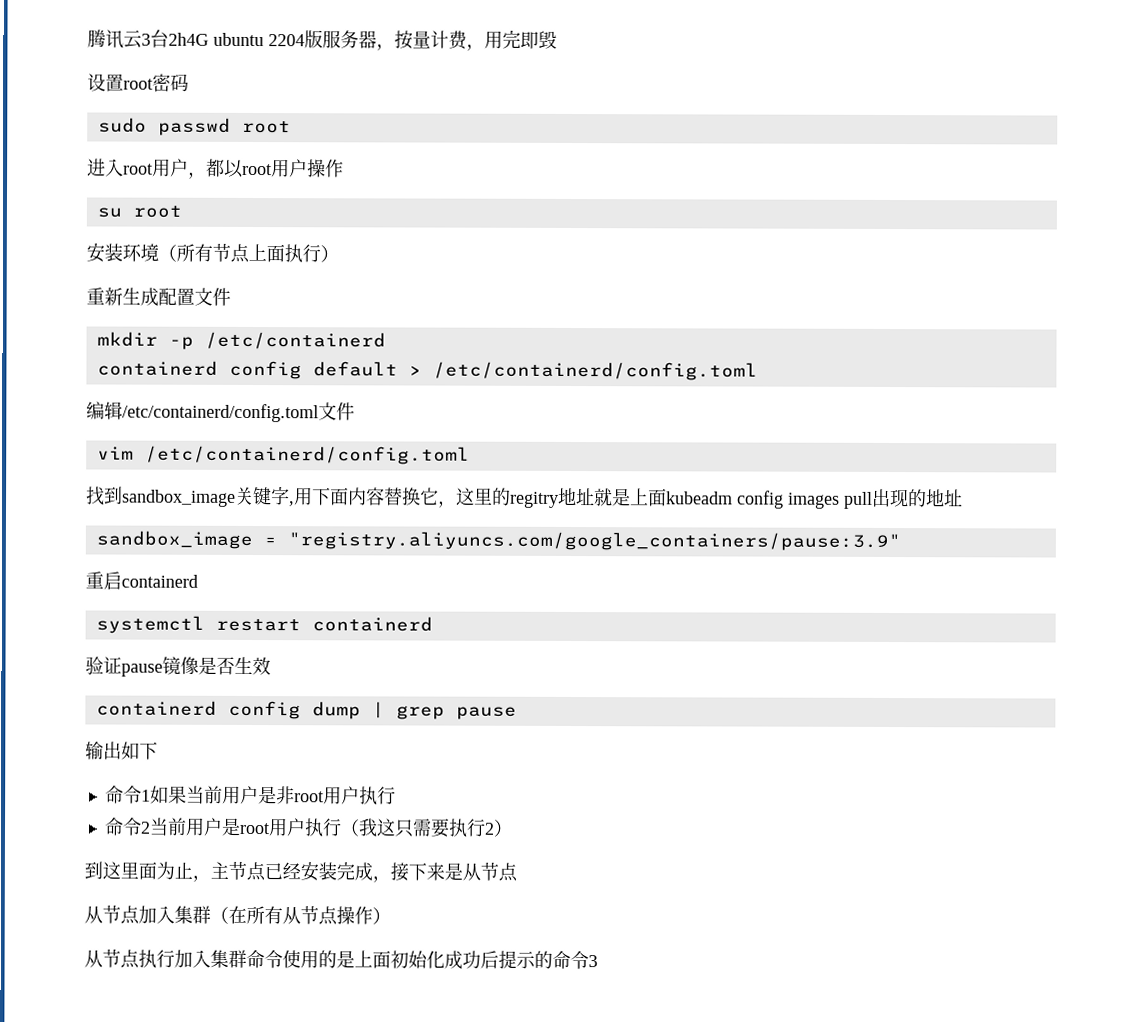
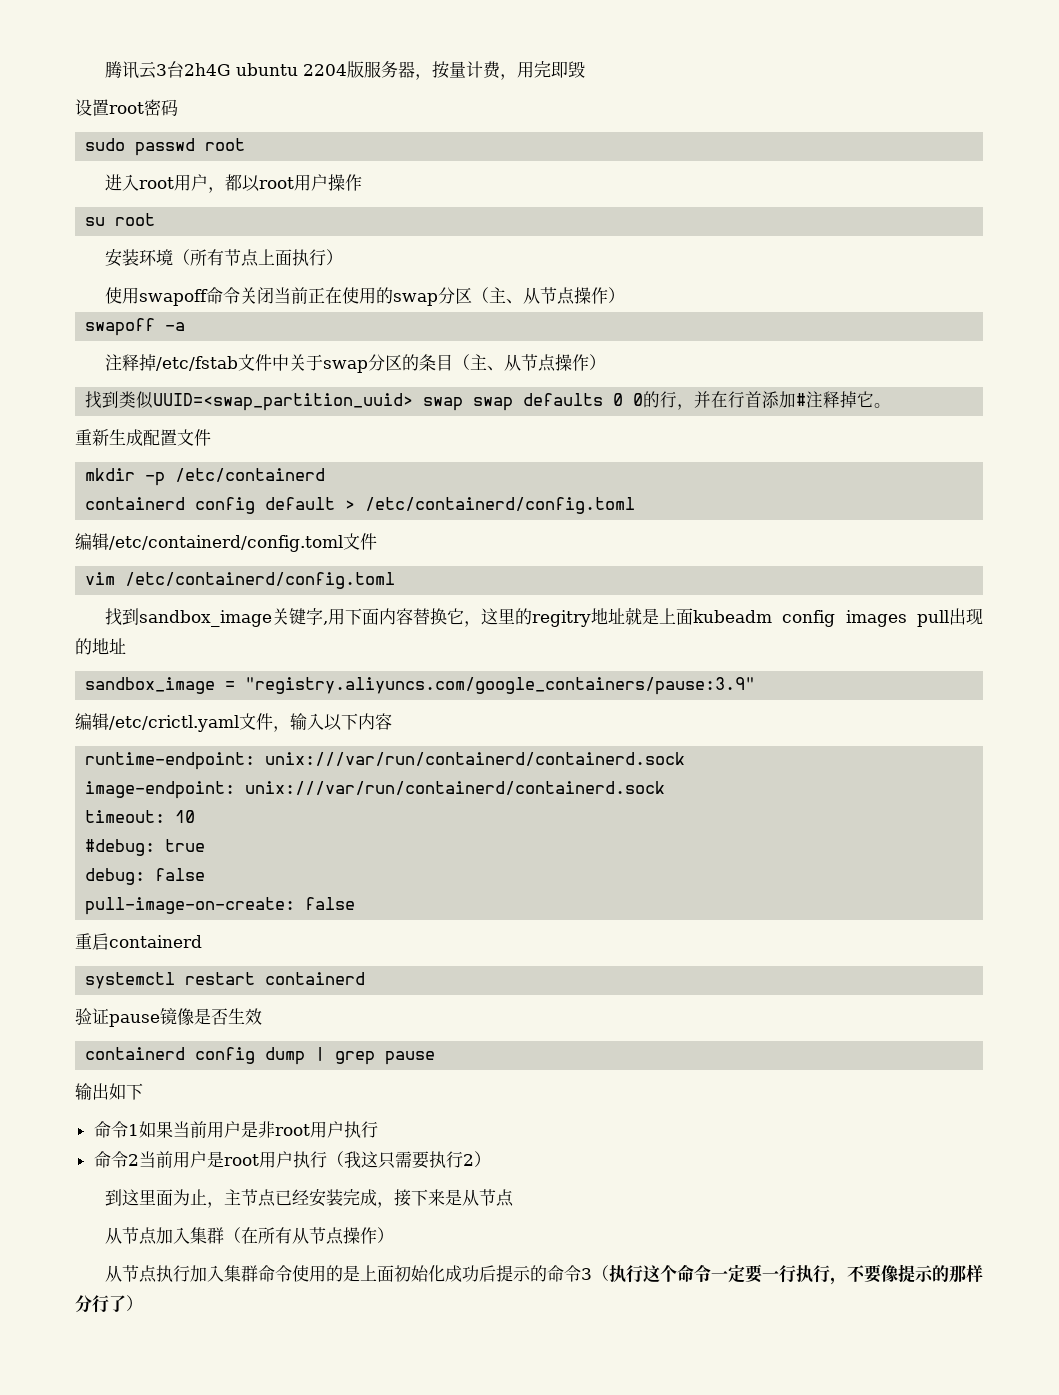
(339, 254) none -> [104,287,625,306] [85,318,186,336] [104,354,606,373] [85,391,892,411] // 使用swapoff命令关闭当前正在使用的swap分区（主、从节点操作） // swapoff -a // 注释掉/etc/fstab文件中关于swap分区的条目（主、从节点操作） // 找到类似UUID=<swap_partition_uuid> swap swap defaults 0 0的行，并在行首添加#注释掉它。
(901, 541) none -> [75,713,392,732] [85,752,686,770] [85,781,666,799] [85,810,196,823] [85,839,206,856] [85,868,206,885] [85,897,356,915] // 编辑/etc/crictl.yaml文件，输入以下内容 // runtime-endpoint: unix:///var/run/containerd/containerd.sock // image-endpoint: unix:///var/run/containerd/containerd.sock // timeout: 10 // #debug: true // debug: false // pull-image-on-create: false
(598, 961) none -> [591,1264,983,1285] [75,1295,143,1313] （执行这个命令一定要一行执行，不要像提示的那样分行了）

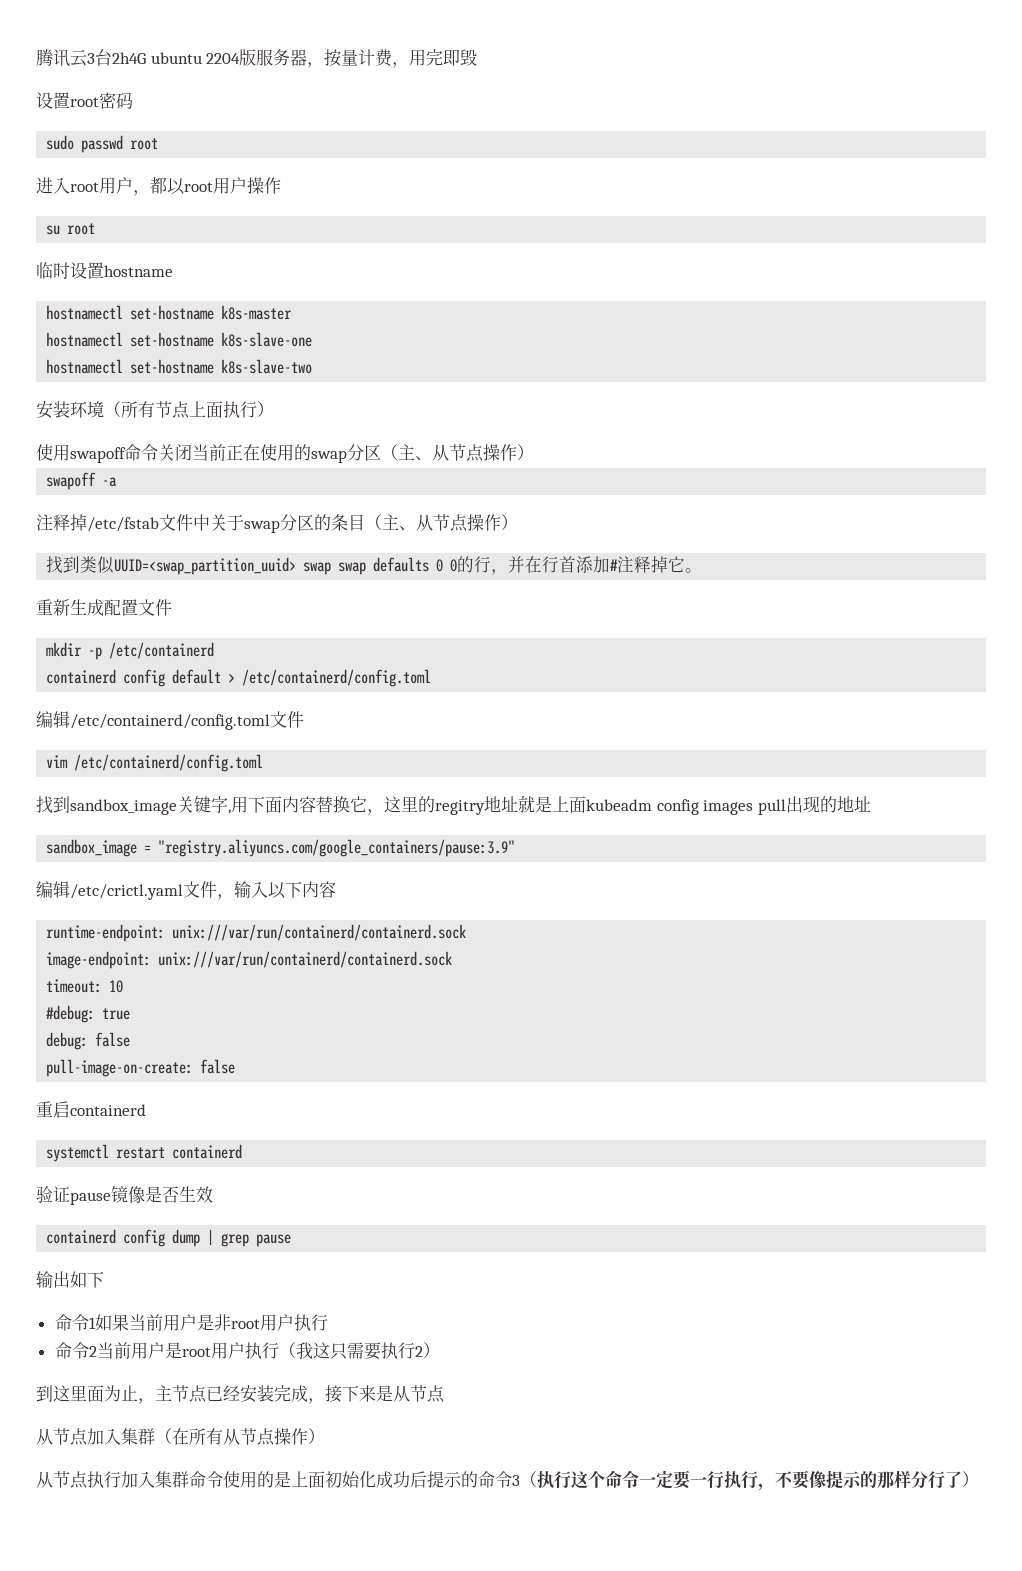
(156, 219) none -> [36,262,173,279] [46,305,293,320] [46,332,313,347] [46,359,313,374] // 临时设置hostname // hostnamectl set-hostname k8s-master // hostnamectl set-hostname k8s-slave-one // hostnamectl set-hostname k8s-slave-two

